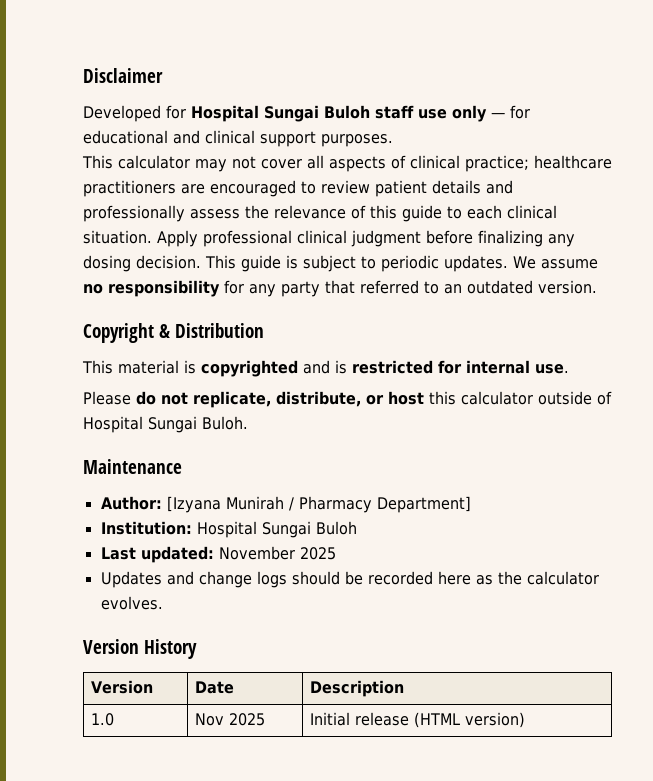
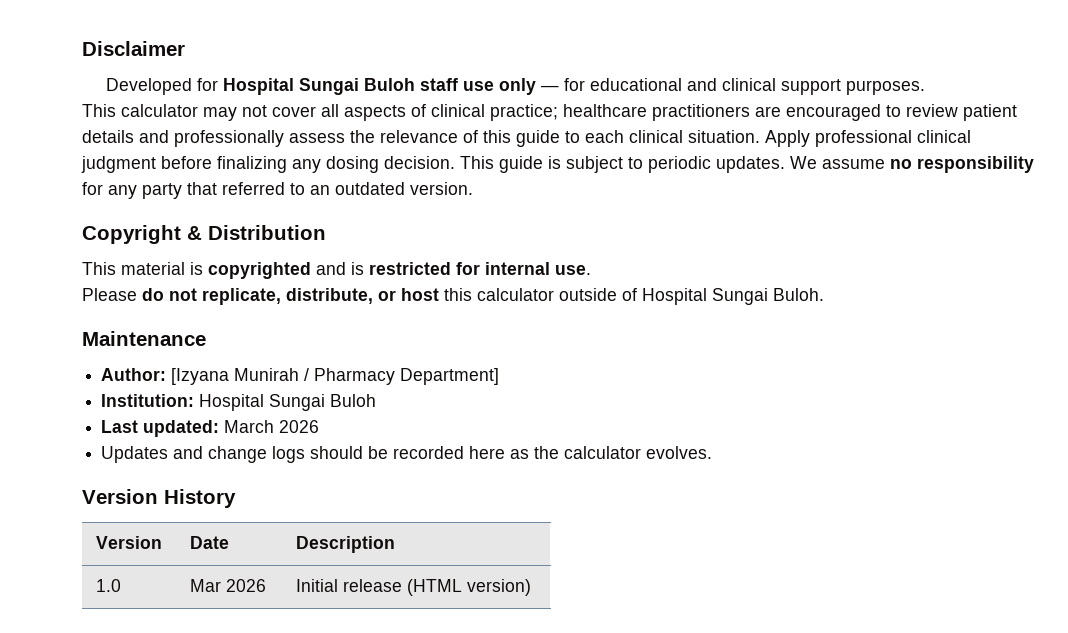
[218,546,336,560] November 2025 -> [224,420,320,433] March 2026
[195,713,266,726] Nov 2025 -> [189,579,266,592] Mar 2026

